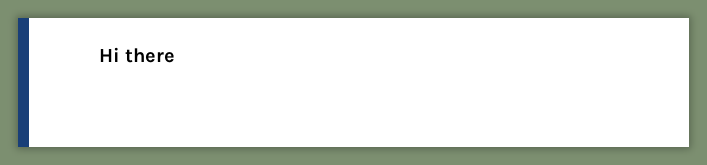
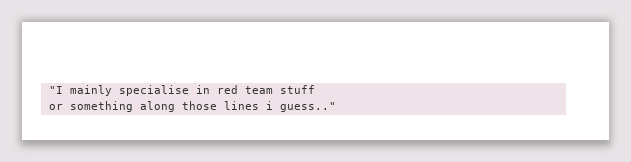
[99,47,176,63] Hi there -> [48,85,315,96] [48,101,336,112] "I mainly specialise in red team stuff // or something along those lines i guess.."

